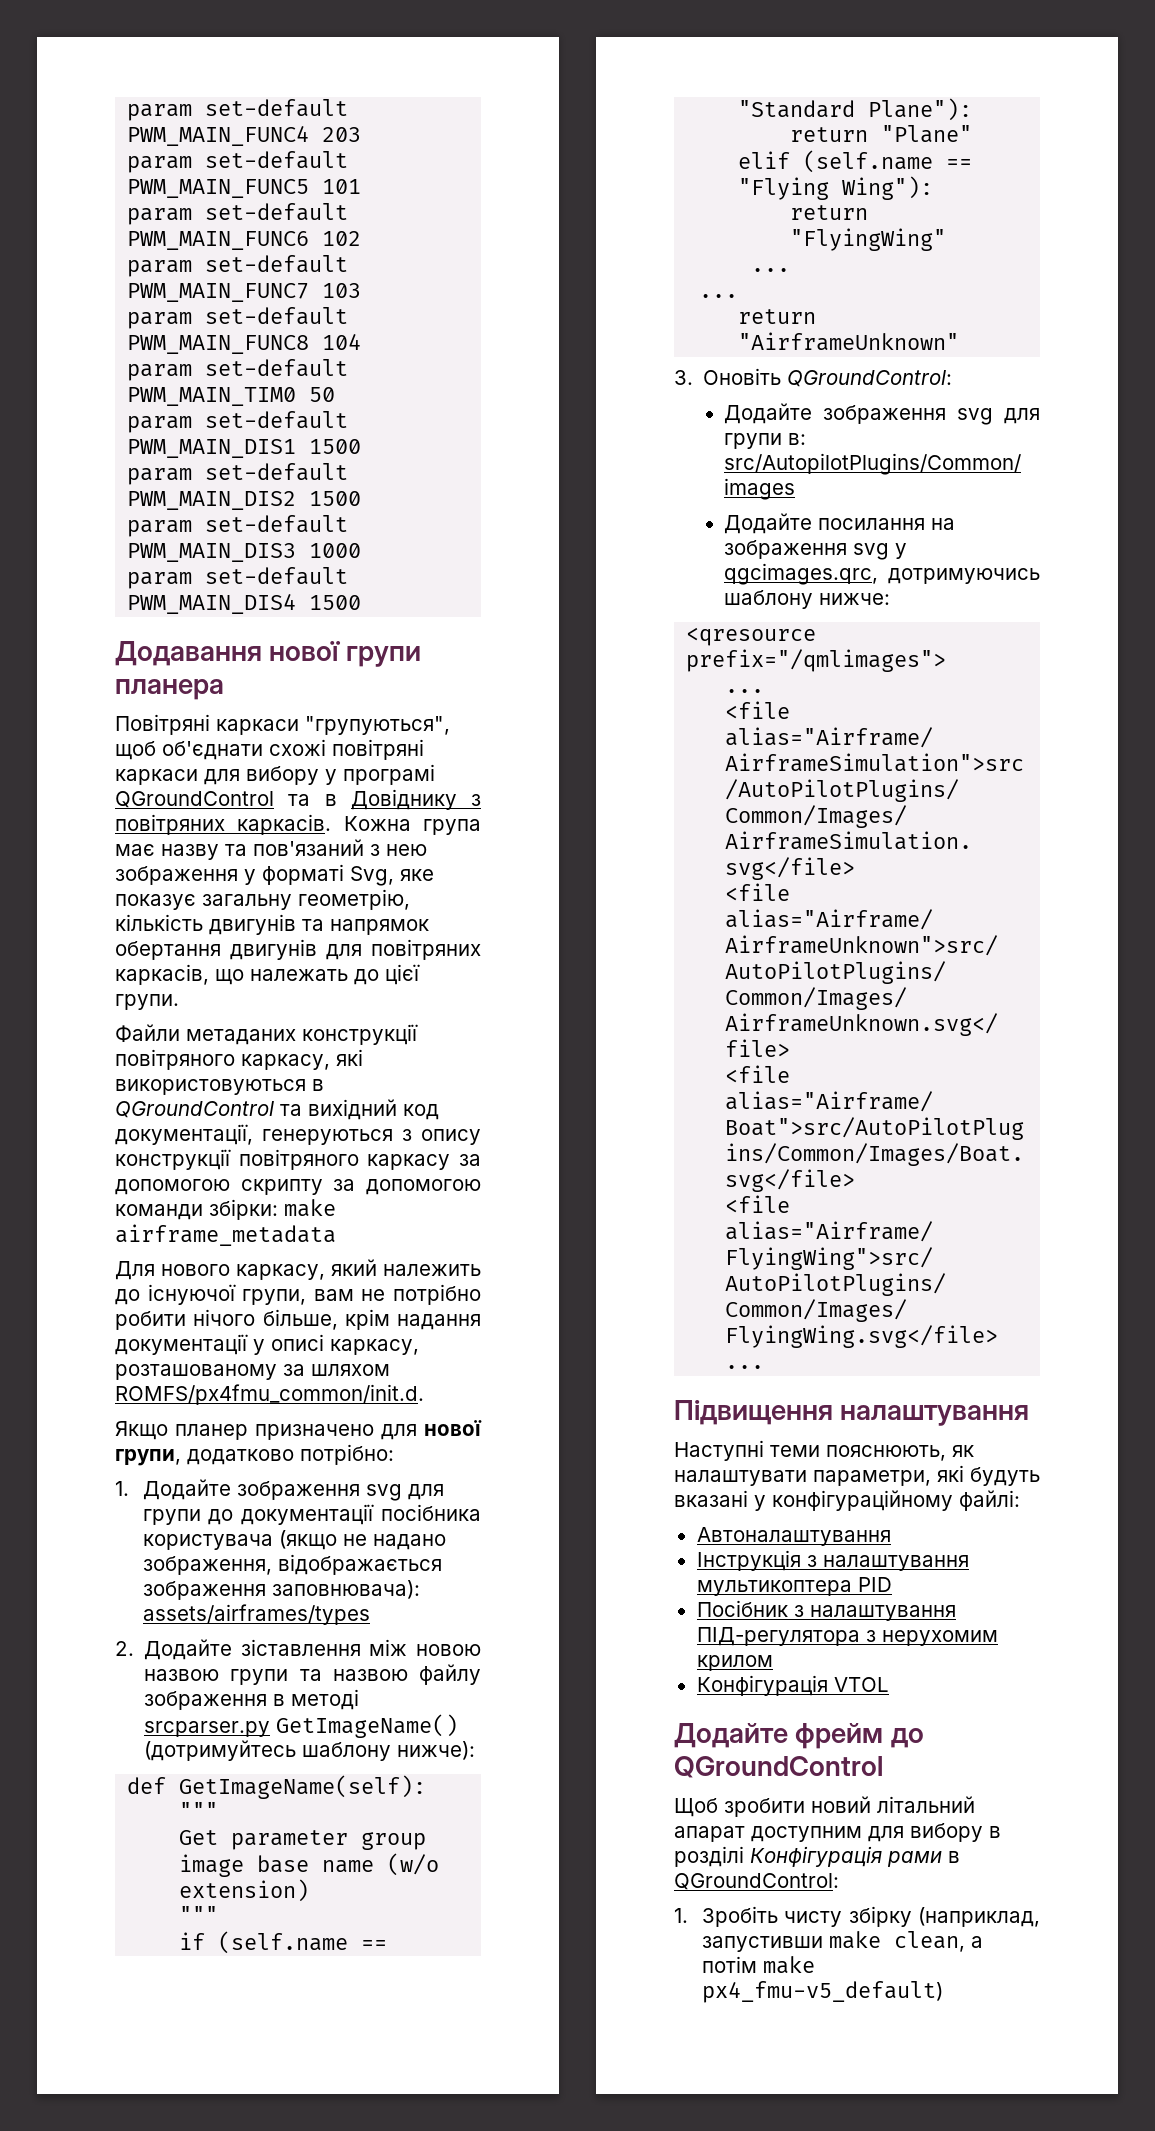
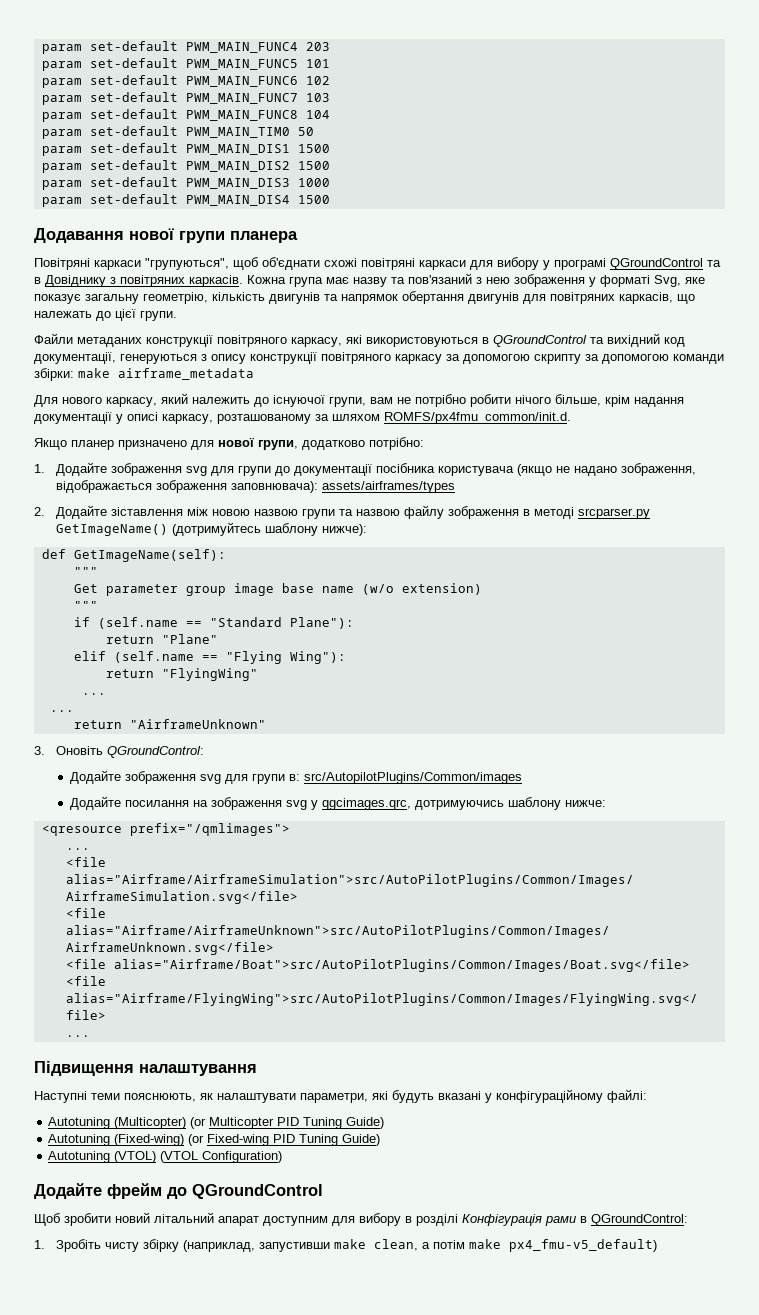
[696,1527,891,1546] [696,1550,969,1571] [696,1577,892,1596] [696,1600,956,1621] [696,1627,998,1646] [696,1655,773,1671] [696,1675,889,1696] Автоналаштування // Інструкція з налаштування мультикоптера PID // Посібник з налаштування ПІД-регулятора з нерухомим крилом // Конфігурація VTOL -> [48,1117,385,1129] [48,1134,381,1146] [48,1151,283,1163] Autotuning (Multicopter) (or Multicopter PID Tuning Guide) // Autotuning (Fixed-wing) (or Fixed-wing PID Tuning Guide) // Autotuning (VTOL) (VTOL Configuration)

